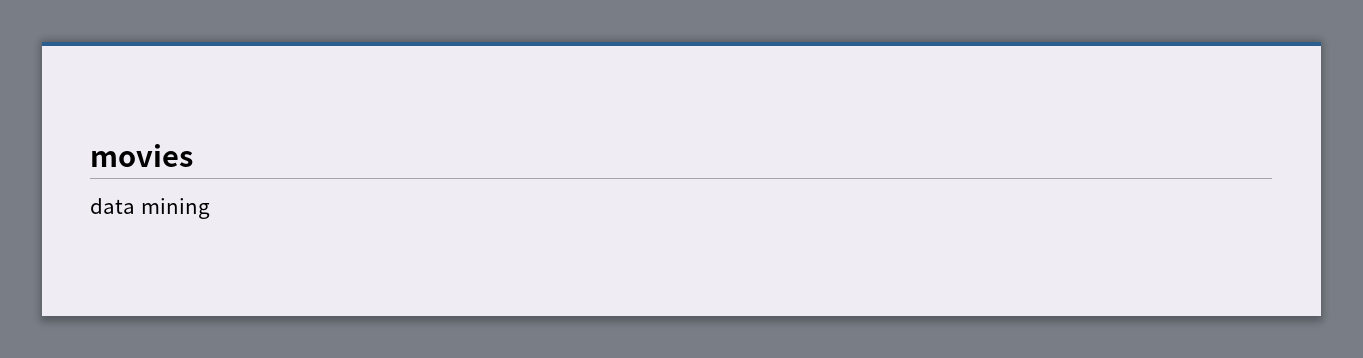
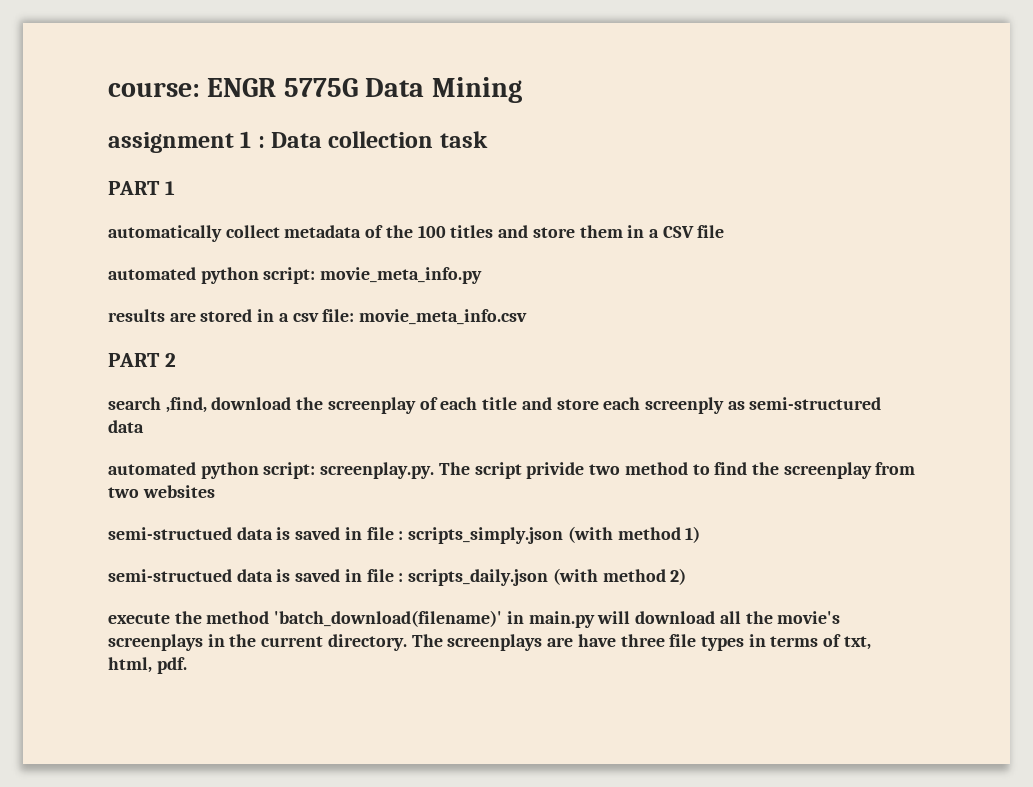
[90,144,193,167] [90,198,210,219] movies // data mining -> [108,77,522,103] [108,131,488,153] [108,181,175,195] [108,225,725,242] [108,267,483,284] [108,309,528,325] [108,353,176,367] [108,397,882,414] [108,420,144,433] [108,462,916,479] [108,485,215,498] [108,526,701,544] [108,568,687,586] [108,610,841,628] [108,634,871,651] [108,657,187,674] course: ENGR 5775G Data Mining // assignment 1 : Data collection task // PART 1 // automatically collect metadata of the 100 titles and store them in a CSV file // automated python script: movie_meta_info.py // results are stored in a csv file: movie_meta_info.csv // PART 2 // search ,find, download the screenplay of each title and store each screenply as semi-structured data // automated python script: screenplay.py. The script privide two method to find the screenplay from two websites // semi-structued data is saved in file : scripts_simply.json (with method 1) // semi-structued data is saved in file : scripts_daily.json (with method 2) // execute the method 'batch_download(filename)' in main.py will download all the movie's screenplays in the current directory. The screenplays are have three file types in terms of txt, html, pdf.

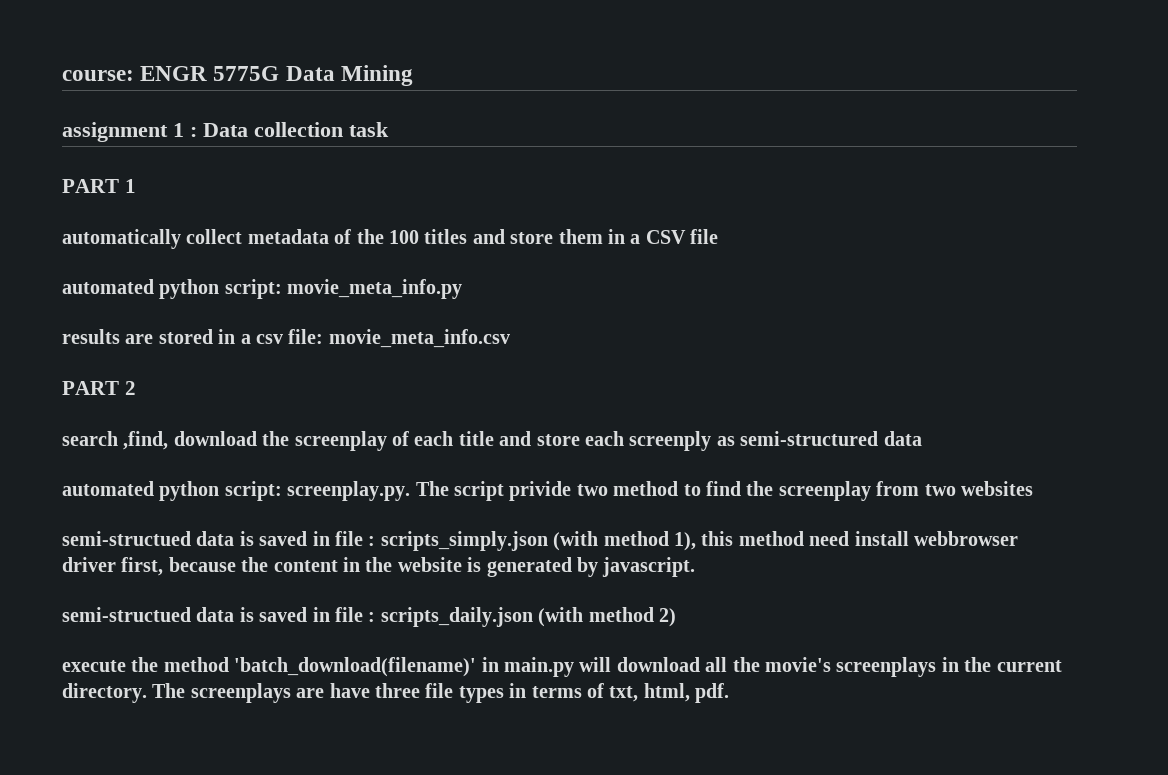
[685,526,701,543] 1) -> [673,531,1018,551] [62,557,696,577] 1), this method need install webbrowser driver first, because the content in the website is generated by javascript.

